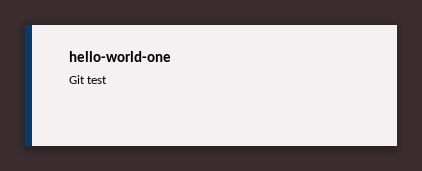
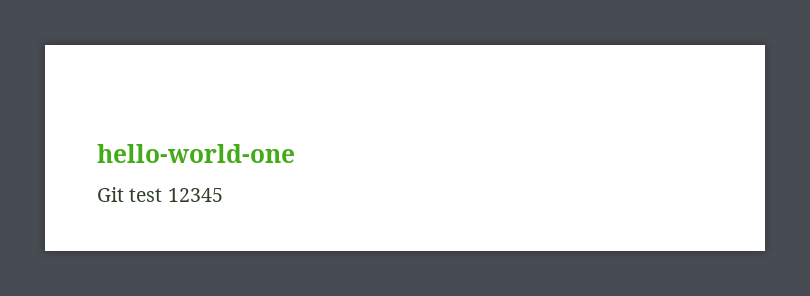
(108, 80) none -> [167,188,223,202] 12345

